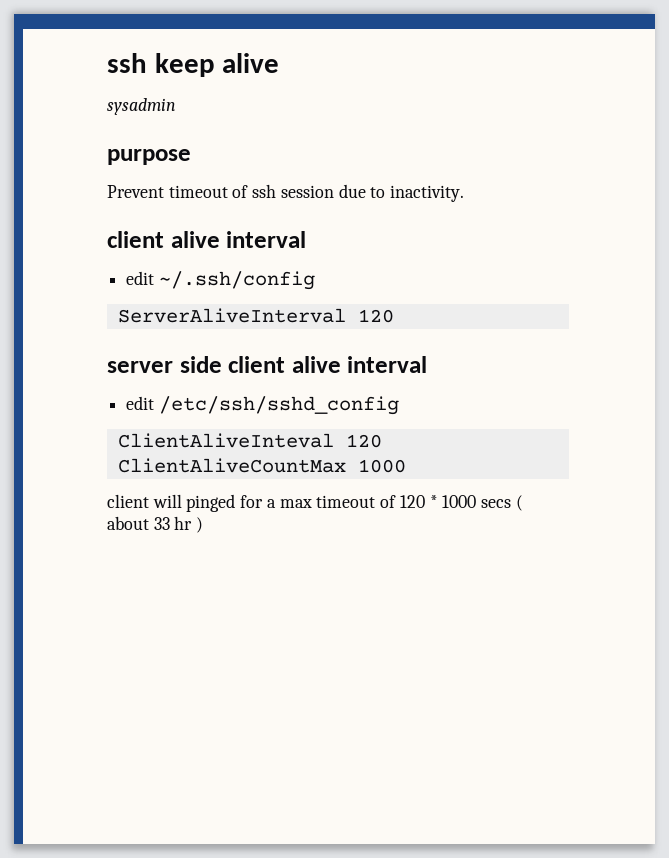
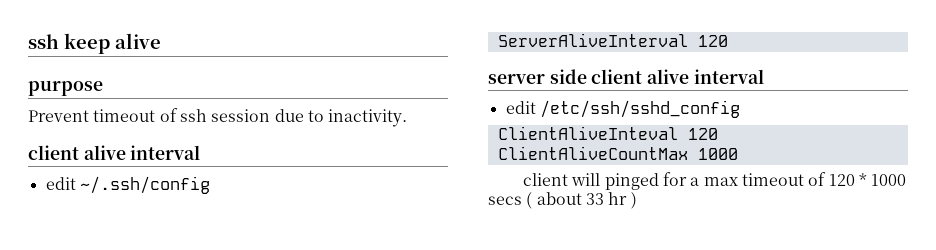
[107,98,176,115] // sysadmin -> (161, 41) none

